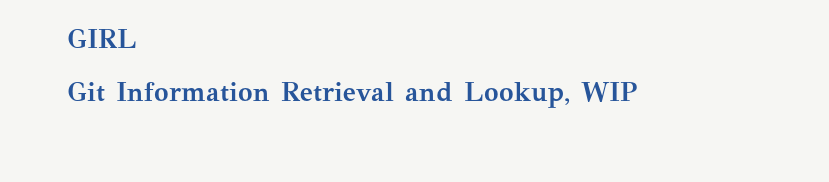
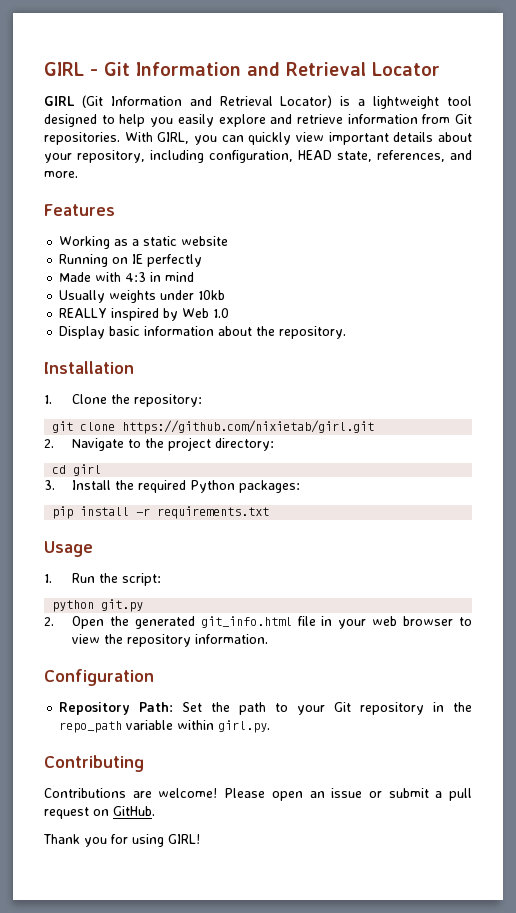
[67,28,137,48] GIRL // -> [44,62,98,76] GIRL -
[281,82,637,108] Retrieval and Lookup, WIP -> [247,62,440,76] [44,95,473,109] [44,114,472,127] [44,132,473,145] [44,150,472,163] [44,171,78,178] [44,204,115,216] [59,236,229,249] [59,254,203,267] [59,272,195,282] [59,290,226,303] [59,308,230,321] [59,326,347,339] [44,361,134,374] [44,394,202,407] [52,420,375,434] [44,437,274,451] [52,464,102,476] [44,480,300,493] [52,506,270,519] [44,541,93,557] [44,573,161,586] [52,599,144,612] [44,616,472,629] [71,634,268,647] [44,669,154,686] [59,702,472,715] [59,720,271,733] [44,755,144,772] [44,788,472,801] [44,806,155,819] [43,834,200,847] and Retrieval Locator // GIRL (Git Information and Retrieval Locator) is a lightweight tool designed to help you easily explore and retrieve information from Git repositories. With GIRL, you can quickly view important details about your repository, including configuration, HEAD state, references, and more. // Features // Working as a static website // Running on IE perfectly // Made with 4:3 in mind // Usually weights under 10kb // REALLY inspired by Web 1.0 // Display basic information about the repository. // Installation // 1. Clone the repository: // git clone https://github.com/nixietab/girl.git // 2. Navigate to the project directory: // cd girl // 3. Install the required Python packages: // pip install -r requirements.txt // Usage // 1. Run the script: // python git.py // 2. Open the generated git_info.html file in your web browser to view the repository information. // Configuration // Repository Path: Set the path to your Git repository in the repo_path variable within girl.py. // Contributing // Contributions are welcome! Please open an issue or submit a pull request on GitHub. // Thank you for using GIRL!

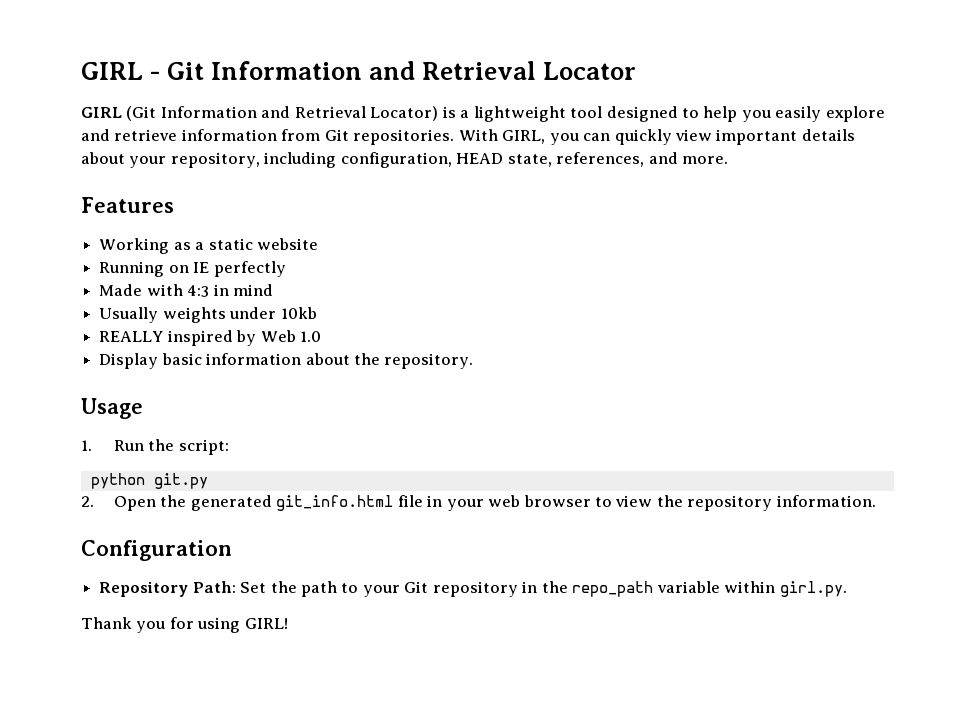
[44,361,134,374] [44,394,202,407] [52,420,375,434] [44,437,274,451] [52,464,102,476] [44,480,300,493] [52,506,270,519] // Installation // 1. Clone the repository: // git clone https://github.com/nixietab/girl.git // 2. Navigate to the project directory: // cd girl // 3. Install the required Python packages: // pip install -r requirements.txt -> (474, 361) none
[44,755,144,772] [44,788,472,801] [44,806,155,819] // Contributing // Contributions are welcome! Please open an issue or submit a pull request on GitHub. -> (847, 589) none

